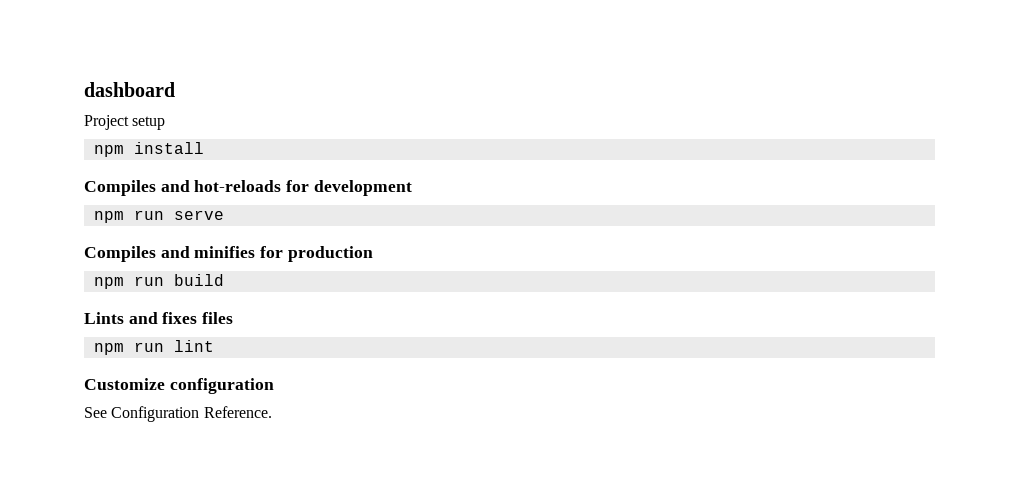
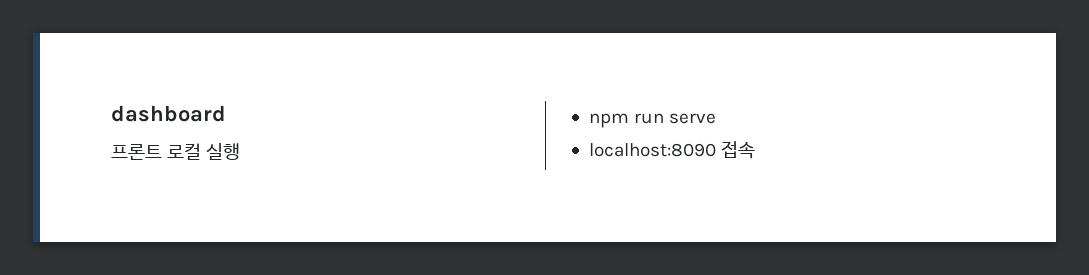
[84,115,166,130] [93,142,204,157] [84,180,412,196] [93,210,224,223] [84,246,373,262] [93,274,224,289] [84,312,234,324] [93,340,214,355] [84,378,274,394] [84,406,272,422] Project setup // npm install // Compiles and hot-reloads for development // npm run serve // Compiles and minifies for production // npm run build // Lints and fixes files // npm run lint // Customize configuration // See Configuration Reference. -> [111,143,241,160] [588,113,717,128] [588,141,756,159] 프론트 로컬 실행 // npm run serve // localhost:8090 접속

